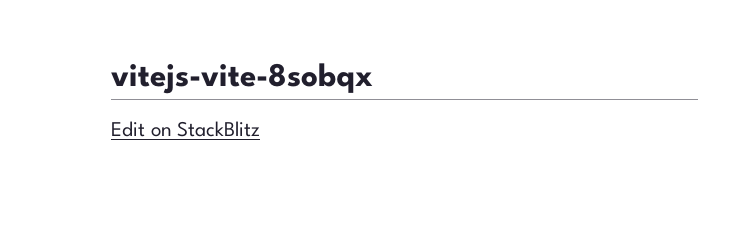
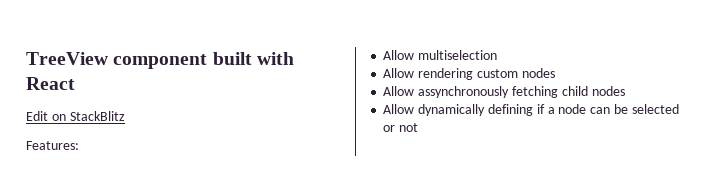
[111,63,373,94] [111,121,261,137] vitejs-vite-8sobqx // Edit on StackBlitz -> [26,52,294,69] [26,77,75,90] [26,111,125,121] [26,141,79,150] [383,50,498,60] [383,68,555,80] [383,86,625,98] [383,104,679,116] [383,123,419,132] TreeView component built with React // Edit on StackBlitz // Features: // Allow multiselection // Allow rendering custom nodes // Allow assynchronously fetching child nodes // Allow dynamically defining if a node can be selected or not

